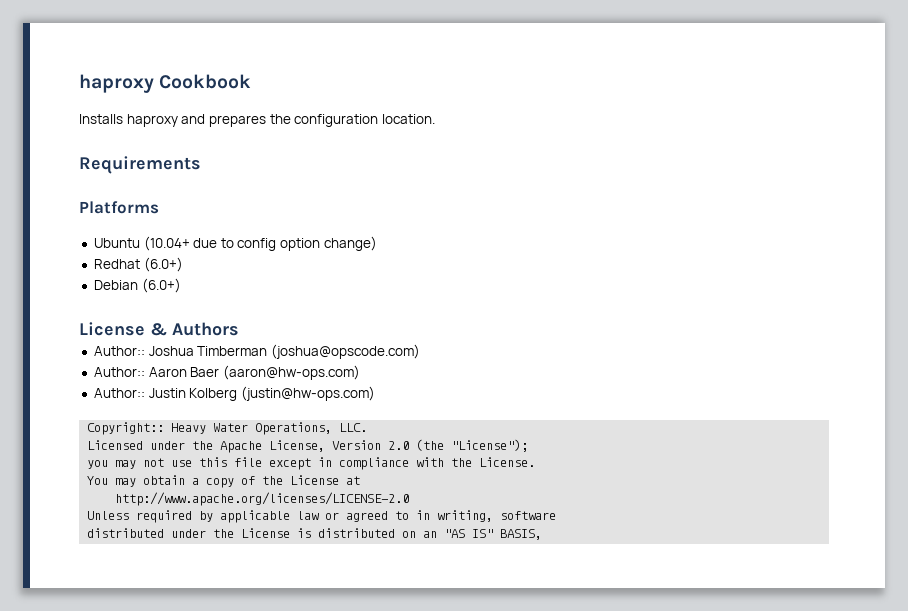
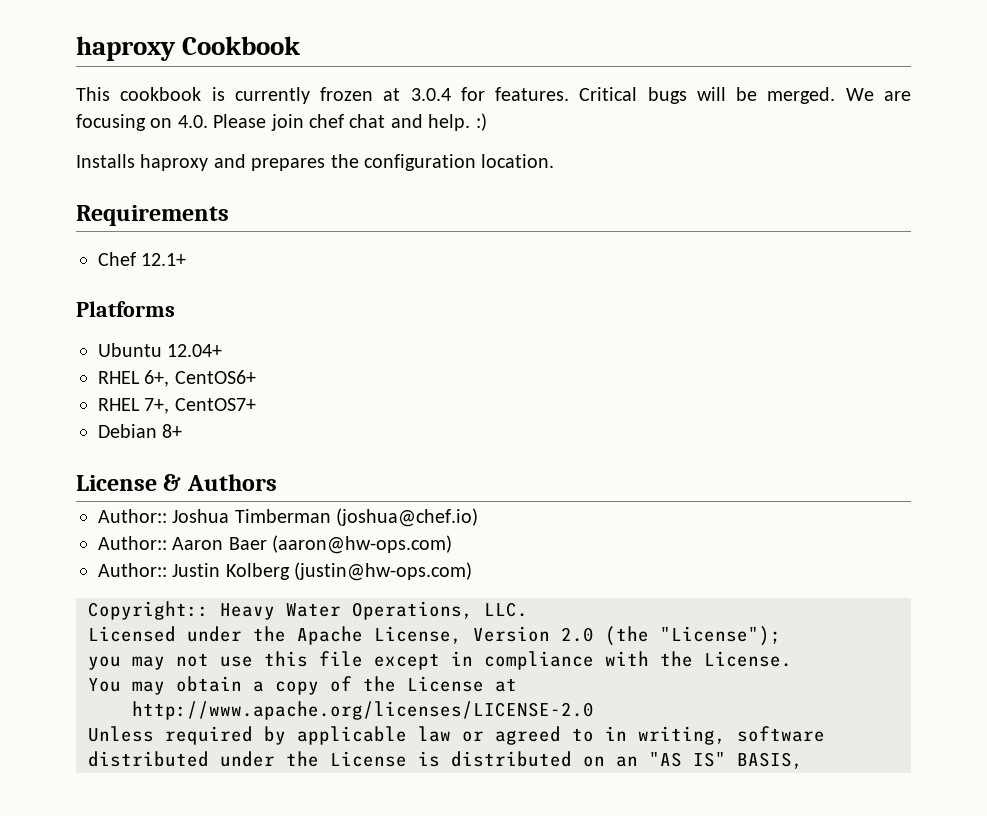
(252, 81) none -> [76,87,911,104] [76,113,487,131] // This cookbook is currently frozen at 3.0.4 for features. Critical bugs will be merged. We are focusing on 4.0. Please join chef chat and help. :)
(201, 165) none -> [98,252,187,266] // Chef 12.1+
[143,236,377,251] [93,257,183,272] (10.04+ due to config option change) // Redhat (6.0+) -> [167,344,223,357] [98,370,256,387] [98,398,256,414] 12.04+ // RHEL 6+, CentOS6+ // RHEL 7+, CentOS7+
[141,278,181,293] (6.0+) -> [162,424,183,438] 8+
[270,344,420,359] (joshua@opscode.com) -> [336,508,479,527] (joshua@chef.io)

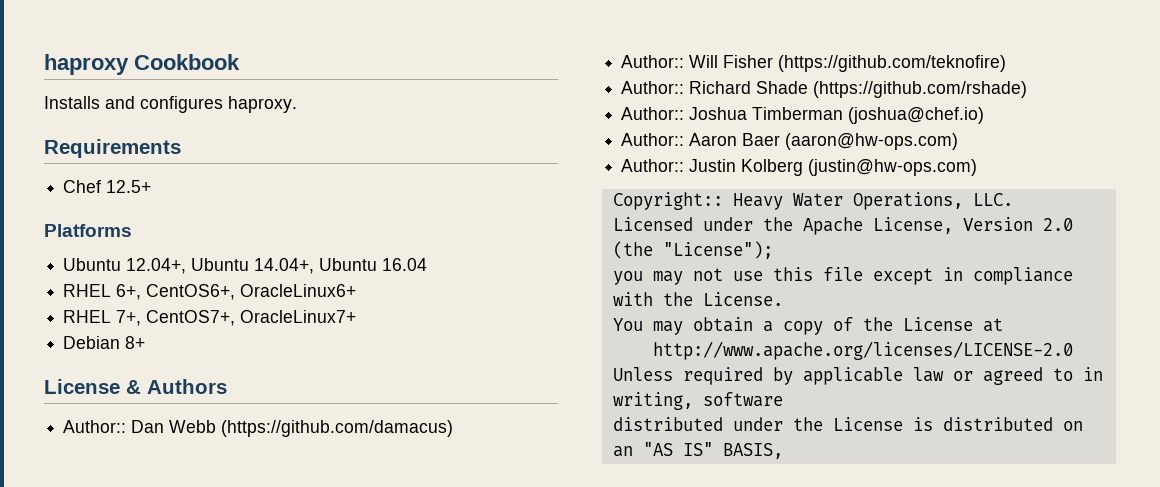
[76,87,911,104] [76,113,487,131] [76,154,555,171] This cookbook is currently frozen at 3.0.4 for features. Critical bugs will be merged. We are focusing on 4.0. Please join chef chat and help. :) // Installs haproxy and prepares the configuration location. -> [44,96,297,113] Installs and configures haproxy.
[141,253,187,266] 12.1+ -> [106,180,152,193] 12.5+
[167,344,223,357] 12.04+ -> [126,258,428,274] 12.04+, Ubuntu 14.04+, Ubuntu 16.04
[174,370,256,384] CentOS6+ -> [146,284,357,300] CentOS6+, OracleLinux6+
[174,398,256,411] CentOS7+ -> [146,310,357,326] CentOS7+, OracleLinux7+
(277, 482) none -> [63,420,454,437] [621,55,1007,72] [621,81,1028,98] // Author:: Dan Webb (https://github.com/damacus) // Author:: Will Fisher (https://github.com/teknofire) // Author:: Richard Shade (https://github.com/rshade)

